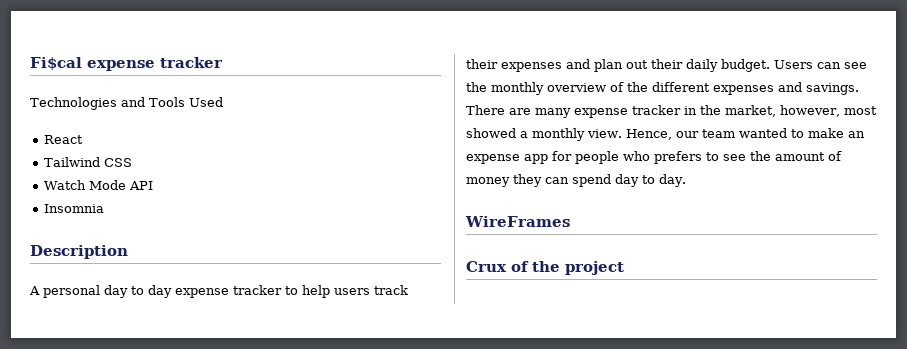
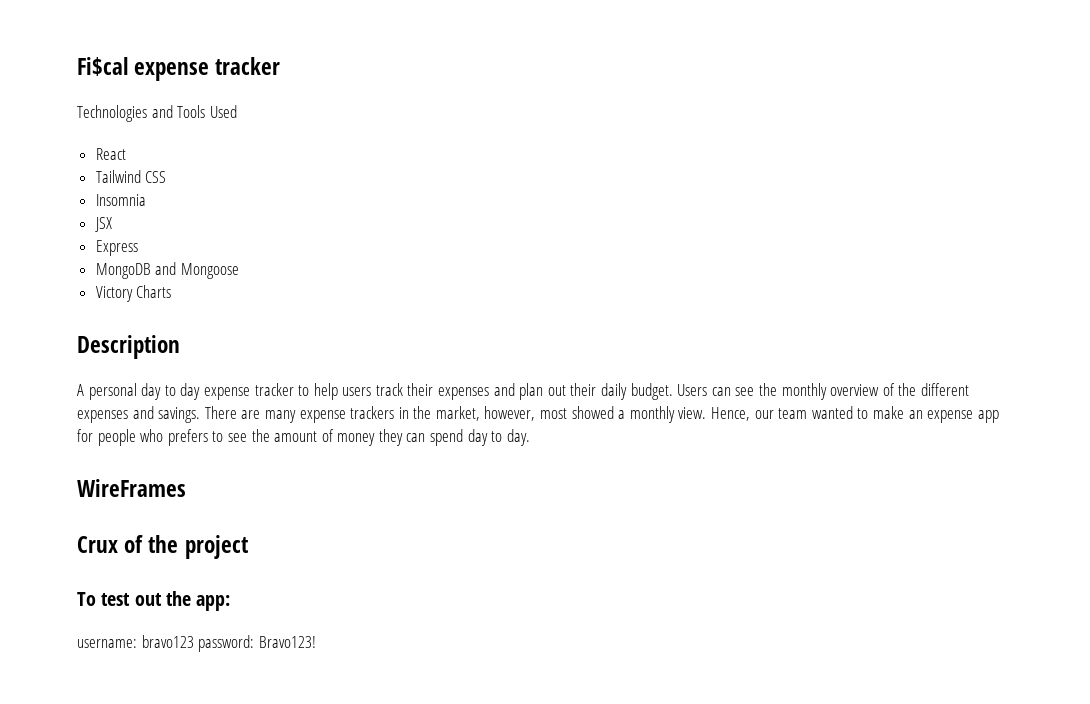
[44,180,154,190] [44,204,105,213] Watch Mode API // Insomnia -> [95,194,146,206] [94,217,112,232] [95,240,138,256] [95,262,239,279] [95,285,172,302] Insomnia // JSX // Express // MongoDB and Mongoose // Victory Charts
[632,105,681,115] tracker -> [350,406,395,419] trackers
(624, 268) none -> [77,591,231,611] [77,635,316,652] // To test out the app: // username: bravo123 password: Bravo123!

